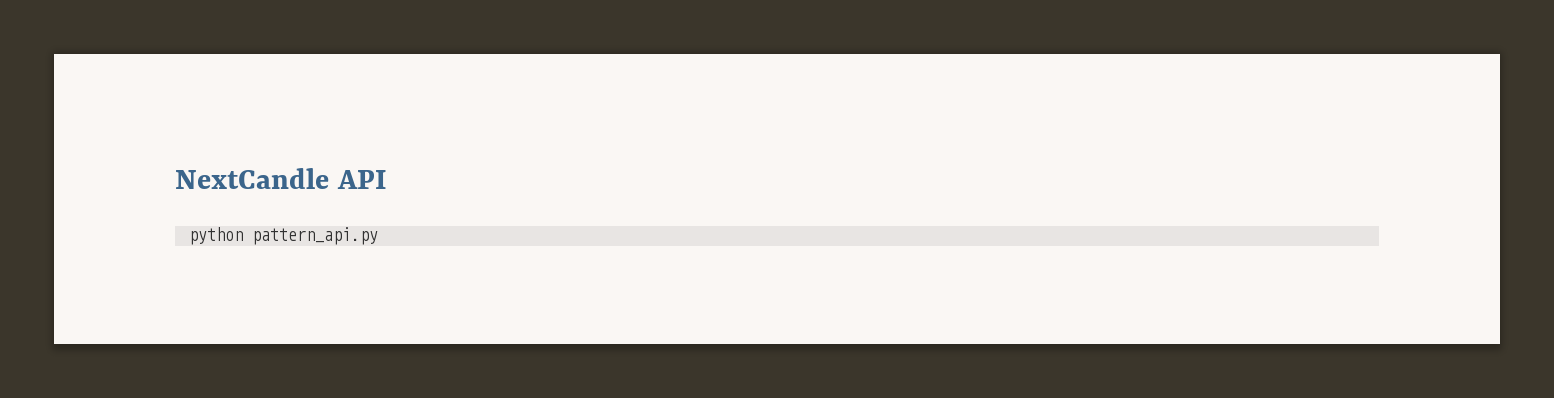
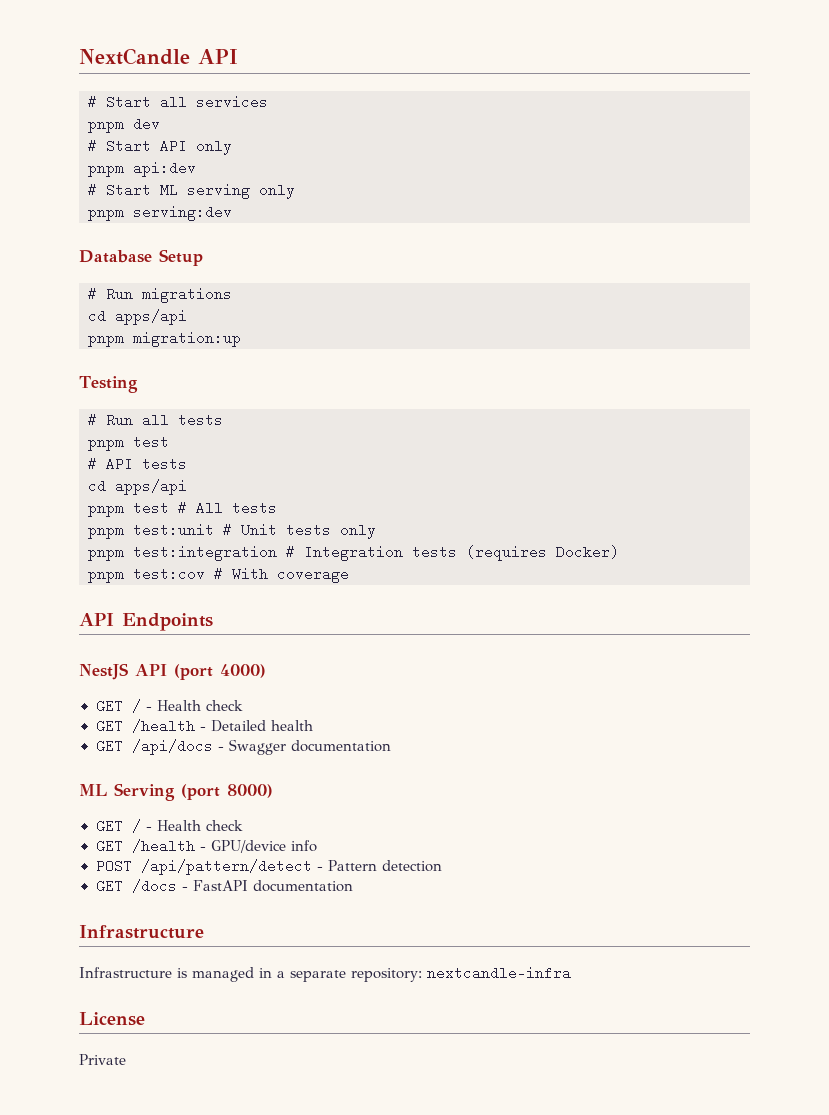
[188,227,378,245] python pattern_api.py -> [88,95,268,109] [88,117,160,133] [88,139,232,155] [88,161,196,177] [88,183,295,199] [88,205,232,221] [79,249,203,266] [88,287,232,303] [88,309,187,325] [88,331,241,347] [79,376,138,393] [88,413,223,427] [88,435,169,451] [88,457,187,471] [88,479,187,495] [88,501,277,517] [88,523,376,539] [88,545,619,561] [88,567,349,583] [79,613,213,631] [79,663,266,680] [95,699,243,713] [95,719,313,733] [95,739,391,755] [79,783,273,801] [95,819,243,833] [95,839,317,853] [95,859,442,875] [95,879,353,893] [79,925,204,939] [79,966,571,982] [79,1012,145,1026] [79,1054,126,1065] # Start all services // pnpm dev // # Start API only // pnpm api:dev // # Start ML serving only // pnpm serving:dev // Database Setup // # Run migrations // cd apps/api // pnpm migration:up // Testing // # Run all tests // pnpm test // # API tests // cd apps/api // pnpm test # All tests // pnpm test:unit # Unit tests only // pnpm test:integration # Integration tests (requires Docker) // pnpm test:cov # With coverage // API Endpoints // NestJS API (port 4000) // GET / - Health check // GET /health - Detailed health // GET /api/docs - Swagger documentation // ML Serving (port 8000) // GET / - Health check // GET /health - GPU/device info // POST /api/pattern/detect - Pattern detection // GET /docs - FastAPI documentation // Infrastructure // Infrastructure is managed in a separate repository: nextcandle-infra // License // Private

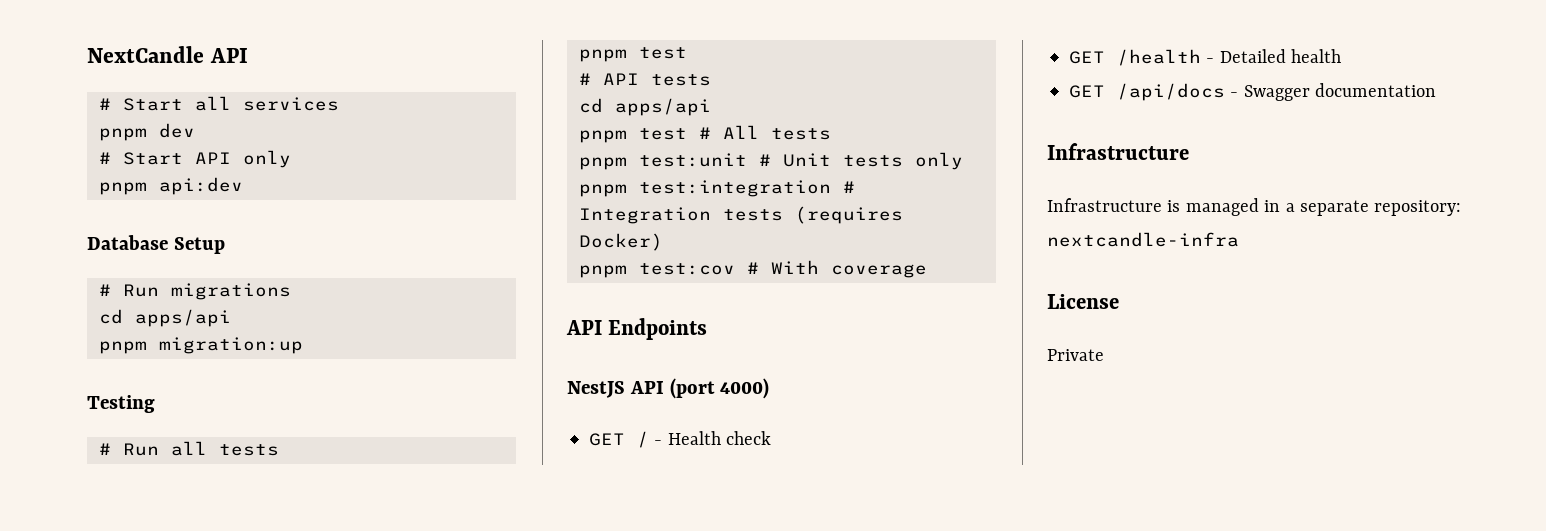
[88,183,295,199] [88,205,232,221] // # Start ML serving only // pnpm serving:dev -> (243, 186) none
[79,783,273,801] [95,819,243,833] [95,839,317,853] [95,859,442,875] [95,879,353,893] // ML Serving (port 8000) // GET / - Health check // GET /health - GPU/device info // POST /api/pattern/detect - Pattern detection // GET /docs - FastAPI documentation -> (1437, 90) none

